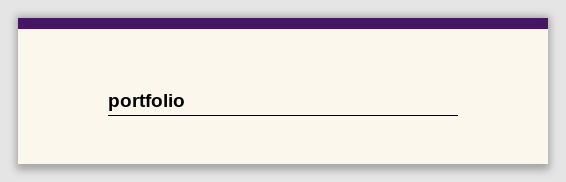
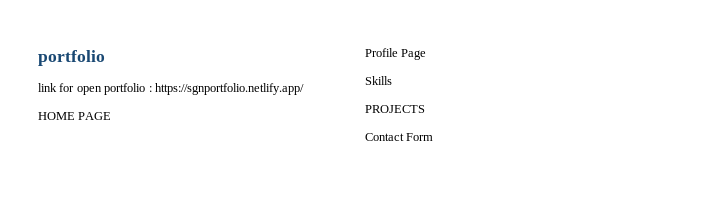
[108,94,185,111] portfolio -> [38,50,105,66] [38,83,304,95] [38,112,112,120] [365,48,427,60] [365,76,392,85] [365,105,425,113] [365,133,434,141] portfolio // link for open portfolio : https://sgnportfolio.netlify.app/ // HOME PAGE // Profile Page // Skills // PROJECTS // Contact Form

